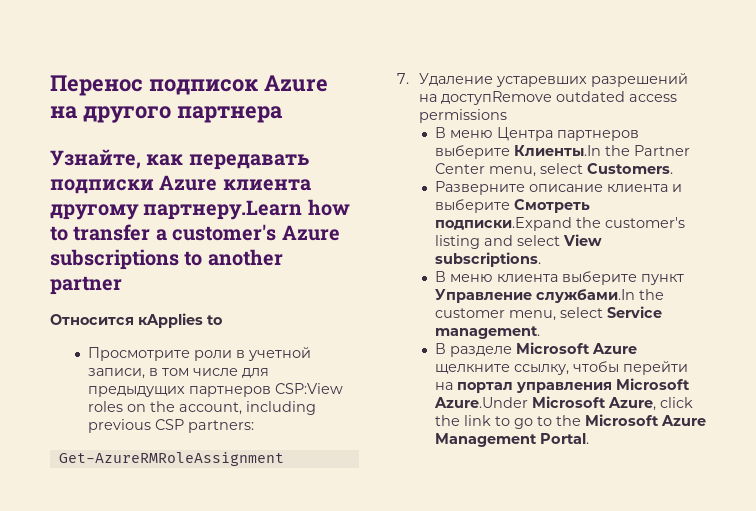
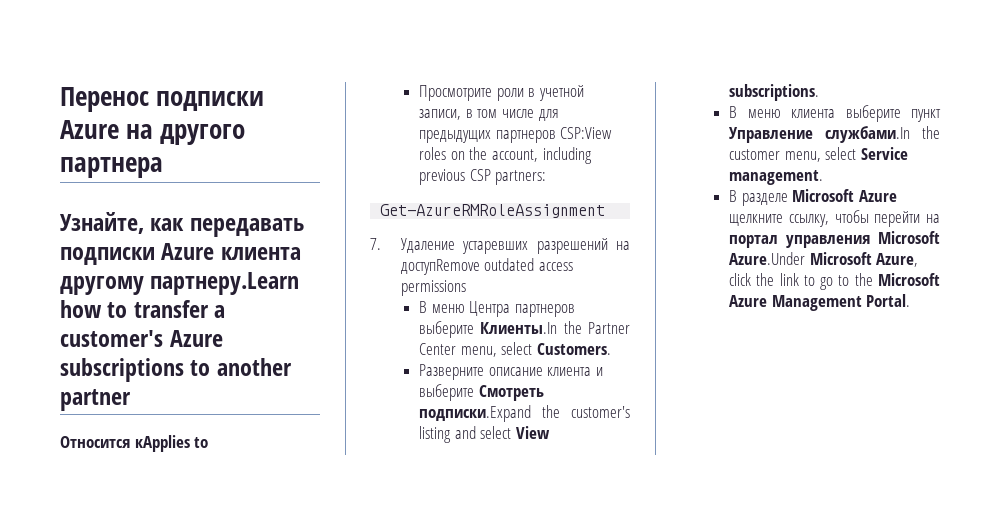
[148,79,258,95] подписок -> [156,91,265,111] подписки

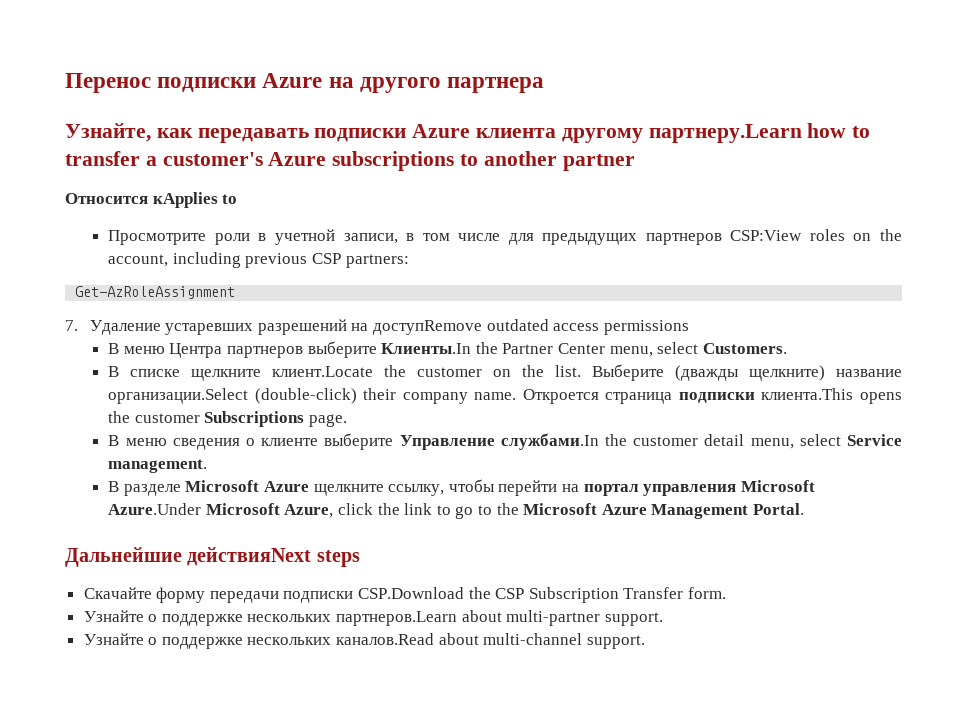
[380,204,606,218] Get-AzureRMRoleAssignment -> [75,286,236,299] Get-AzRoleAssignment
[419,364,603,380] [419,384,544,401] [419,405,630,422] [419,426,550,443] [729,84,820,101] [729,105,941,122] Разверните описание клиента и выберите Смотреть подписки.Expand the customer's listing and select View subscriptions. // В меню клиента выберите пункт -> [108,364,903,381] [108,388,903,404] [108,411,348,427] [108,433,394,450] В списке щелкните клиент.Locate the customer on the list. Выберите (дважды щелкните) название организации.Select (double-click) their company name. Откроется страница подписки клиента.This opens the customer Subscriptions page. // В меню сведения о клиенте выберите
(781, 154) none -> [704,434,745,446] detail
(911, 300) none -> [65,547,360,567] [83,587,727,603] [83,610,663,626] [83,633,645,649] // Дальнейшие действияNext steps // Скачайте форму передачи подписки CSP.Download the CSP Subscription Transfer form. // Узнайте о поддержке нескольких партнеров.Learn about multi-partner support. // Узнайте о поддержке нескольких каналов.Read about multi-channel support.

